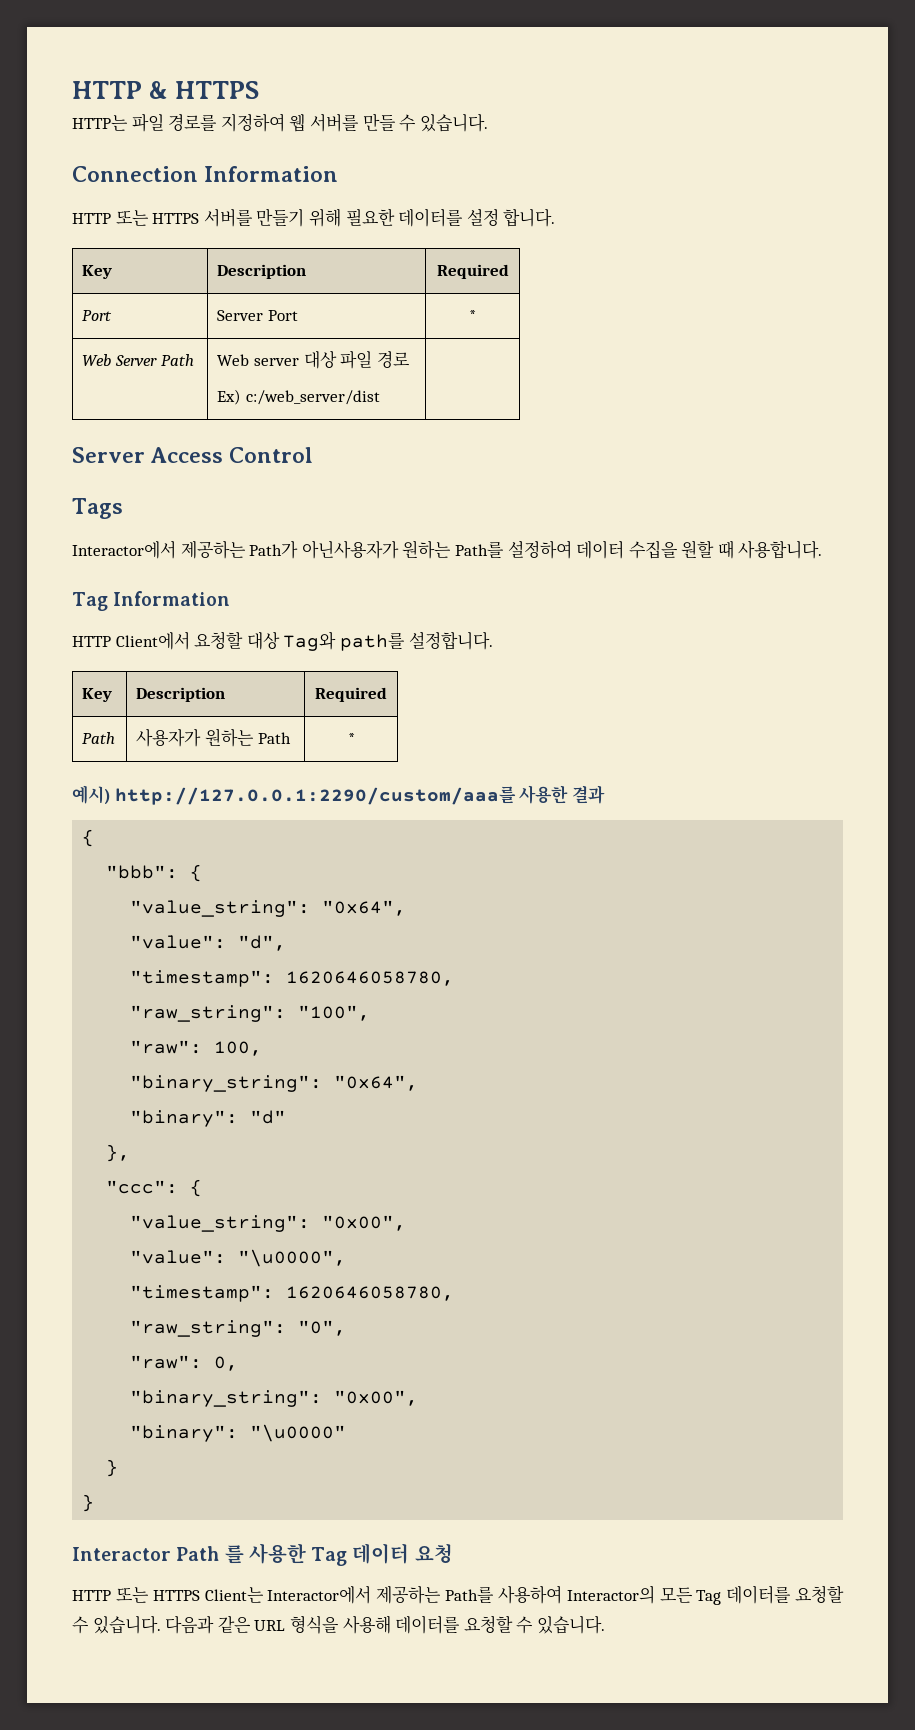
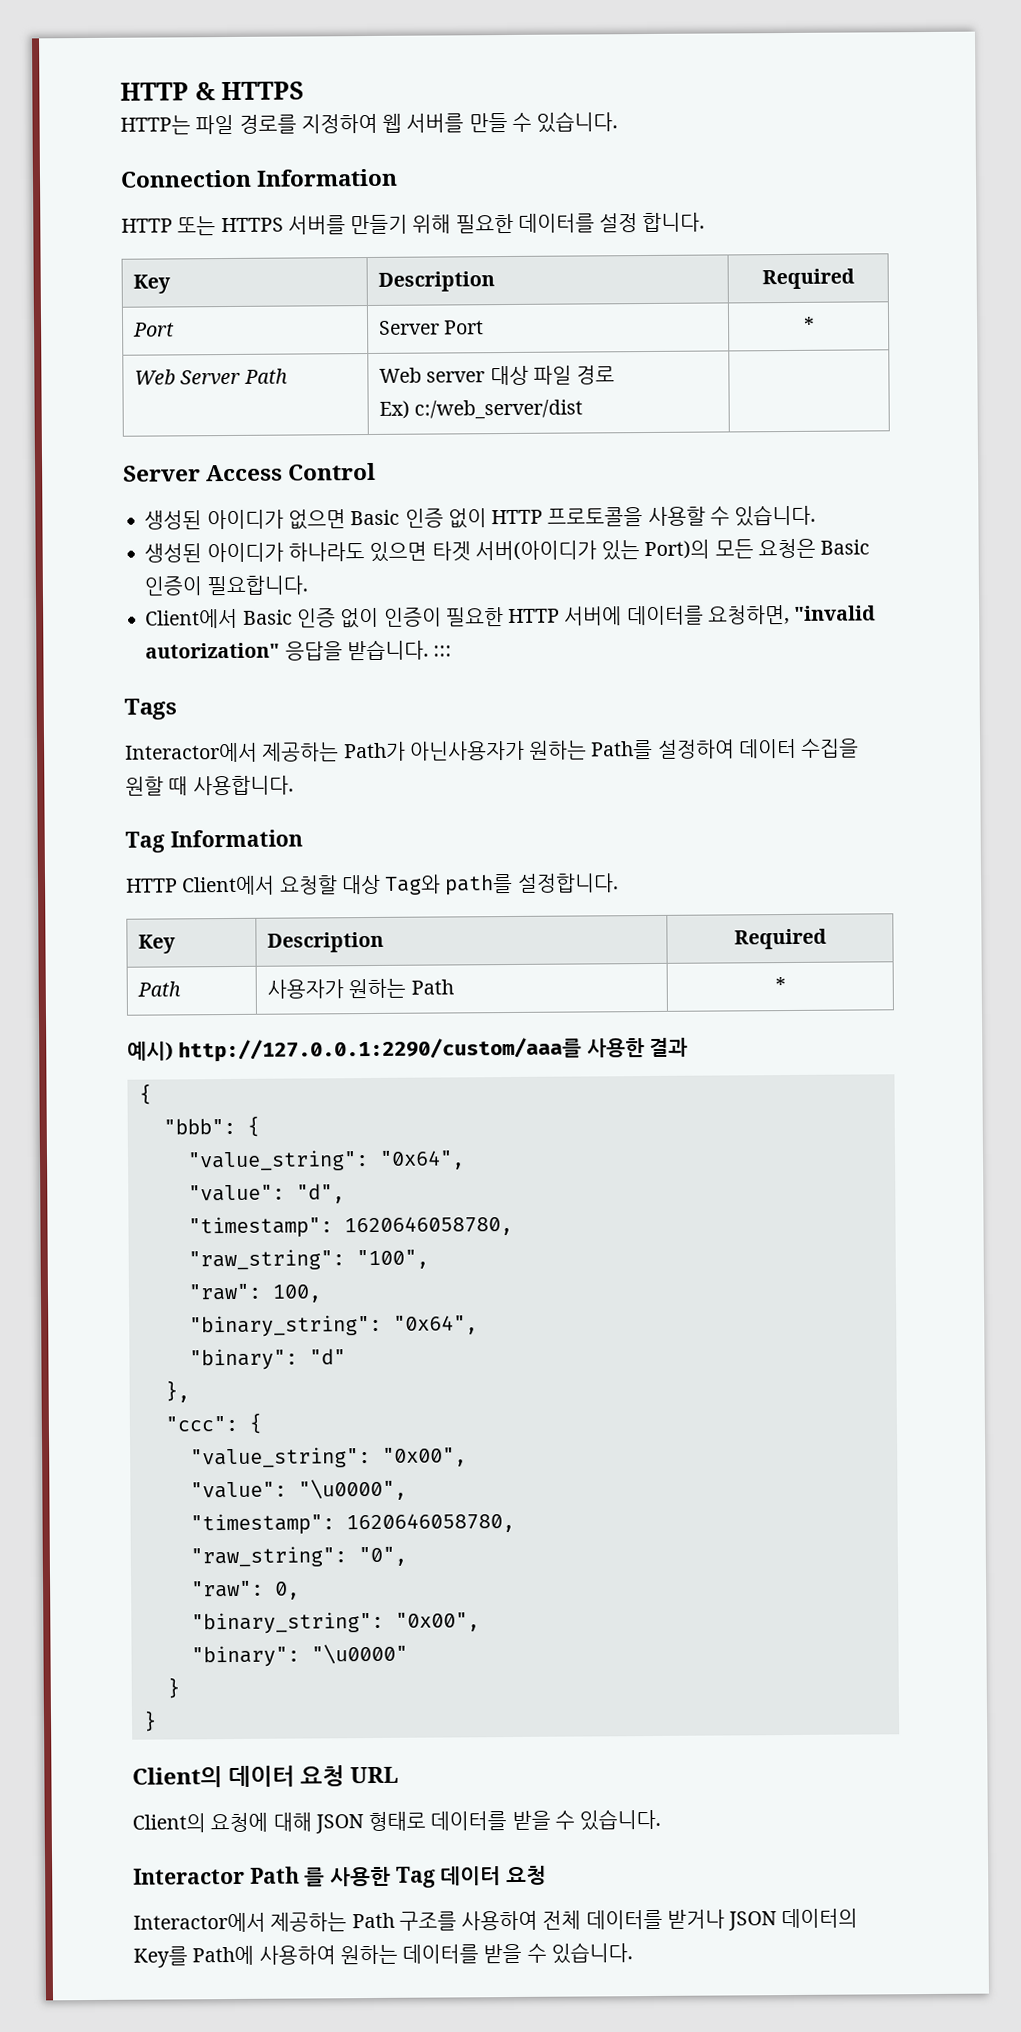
(314, 455) none -> [144,504,817,530] [144,538,871,563] [144,575,308,596] [145,604,877,629] [145,639,453,661] // 생성된 아이디가 없으면 Basic 인증 없이 HTTP 프로토콜을 사용할 수 있습니다. // 생성된 아이디가 하나라도 있으면 타겟 서버(아이디가 있는 Port)의 모든 요청은 Basic 인증이 필요합니다. // Client에서 Basic 인증 없이 인증이 필요한 HTTP 서버에 데이터를 요청하면, "invalid autorization" 응답을 받습니다. :::
(95, 1503) none -> [132,1765,400,1788] [132,1808,662,1834] // Client의 데이터 요청 URL // Client의 요청에 대해 JSON 형태로 데이터를 받을 수 있습니다.
[72,1585,845,1605] [72,1615,513,1634] HTTP 또는 HTTPS Client는 Interactor에서 제공하는 Path를 사용하여 Interactor의 모든 Tag 데이터를 요청할 수 있습니다. 다음과 같은 URL 형식을 사용해 데이터를 요청할 -> [133,1908,859,1933] [133,1943,523,1968] Interactor에서 제공하는 Path 구조를 사용하여 전체 데이터를 받거나 JSON 데이터의 Key를 Path에 사용하여 원하는 데이터를 받을

